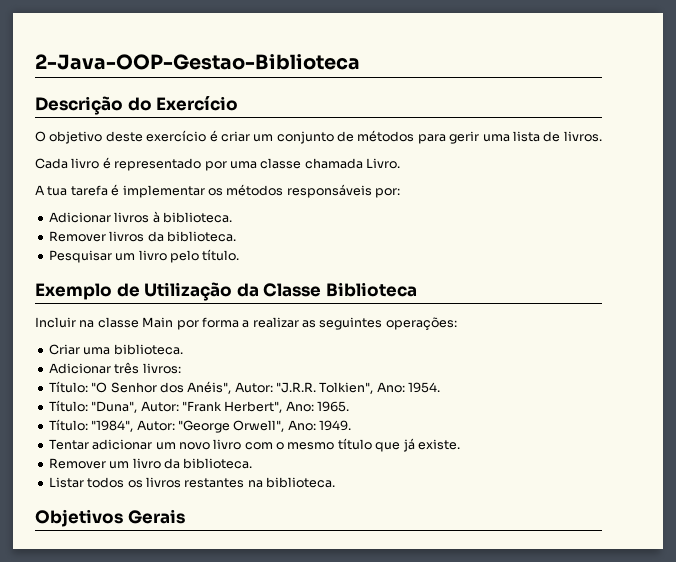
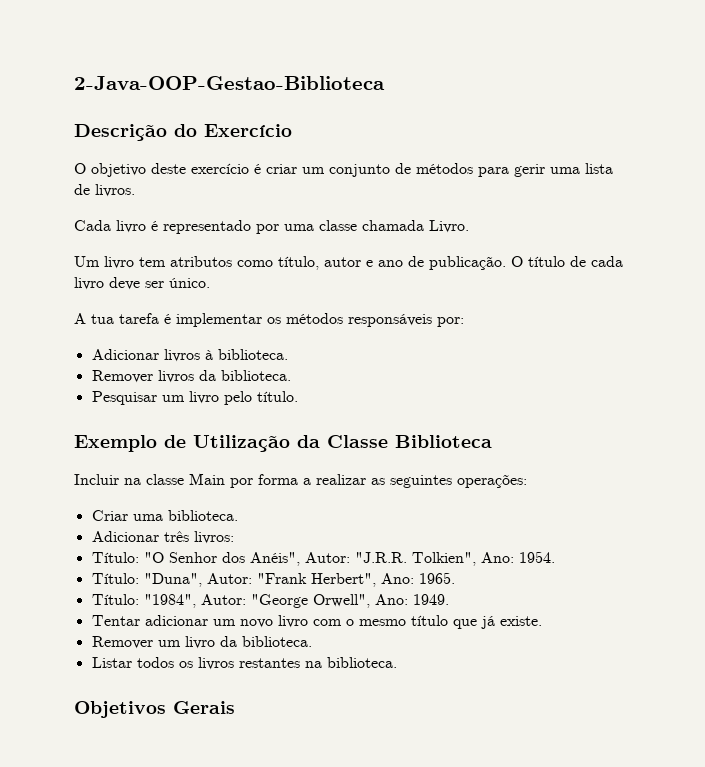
(400, 163) none -> [74,256,623,270] [74,277,210,290] // Um livro tem atributos como título, autor e ano de publicação. O título de cada livro deve ser único.

